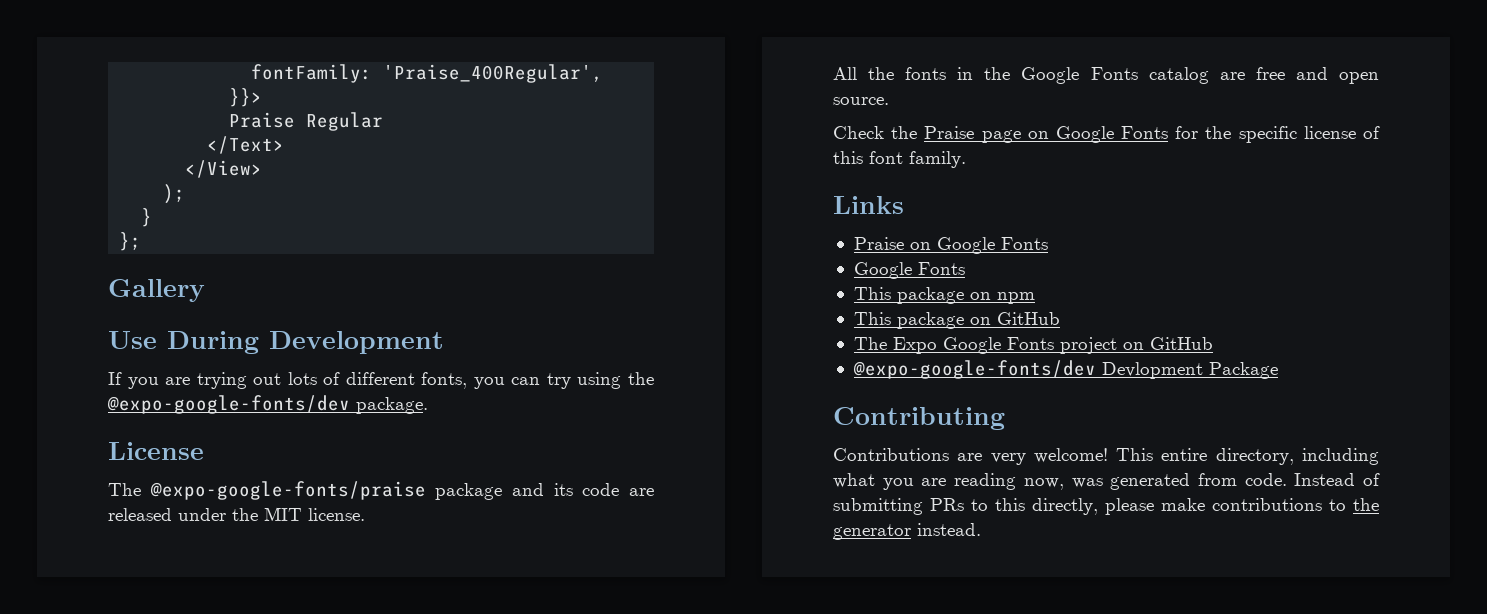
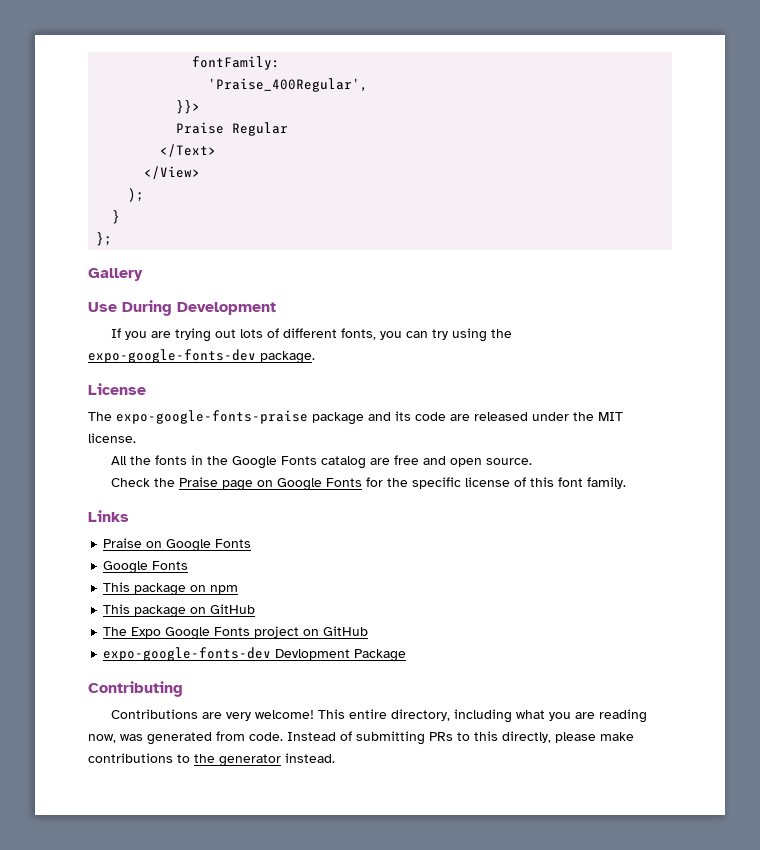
(373, 73) none -> (281, 63) //
[107,395,350,414] @expo-google-fonts/dev -> [88,349,256,363] expo-google-fonts-dev
[149,481,426,500] @expo-google-fonts/praise -> [116,410,308,424] expo-google-fonts-praise
[852,360,1096,379] @expo-google-fonts/dev -> [103,647,272,661] expo-google-fonts-dev

